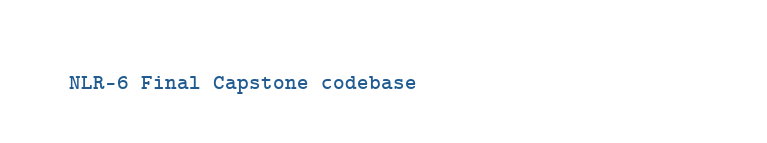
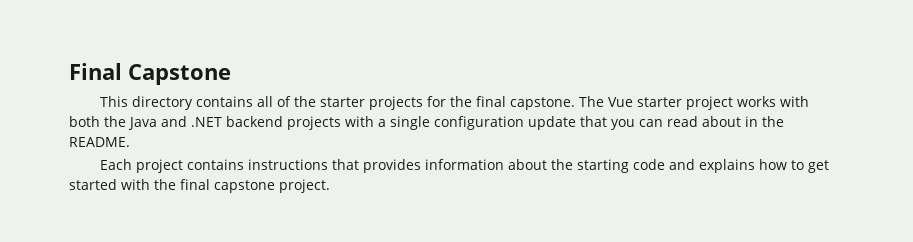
[69,76,129,89] NLR-6 -> (69, 71) none
[321,76,417,90] codebase -> [100,96,810,110] [69,116,784,130] [69,137,130,147] [100,159,830,173] [69,179,330,193] // This directory contains all of the starter projects for the final capstone. The Vue starter project works with both the Java and .NET backend projects with a single configuration update that you can read about in the README. // Each project contains instructions that provides information about the starting code and explains how to get started with the final capstone project.

